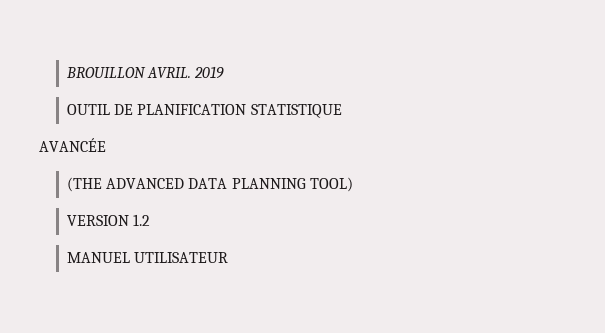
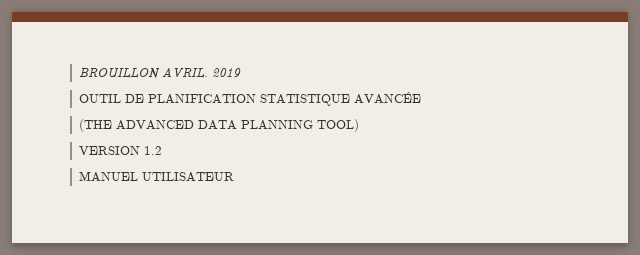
(342, 111) // -> (351, 100) none

